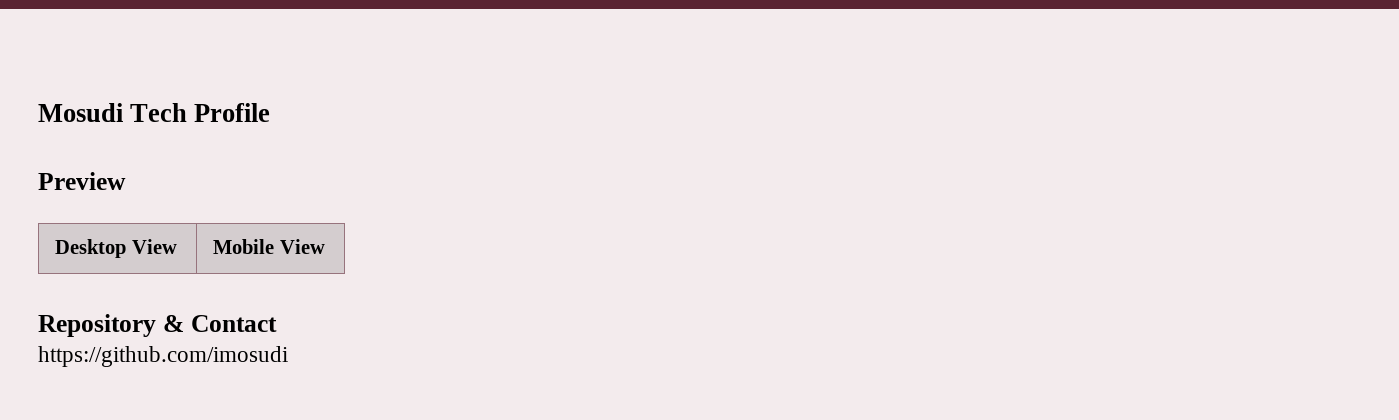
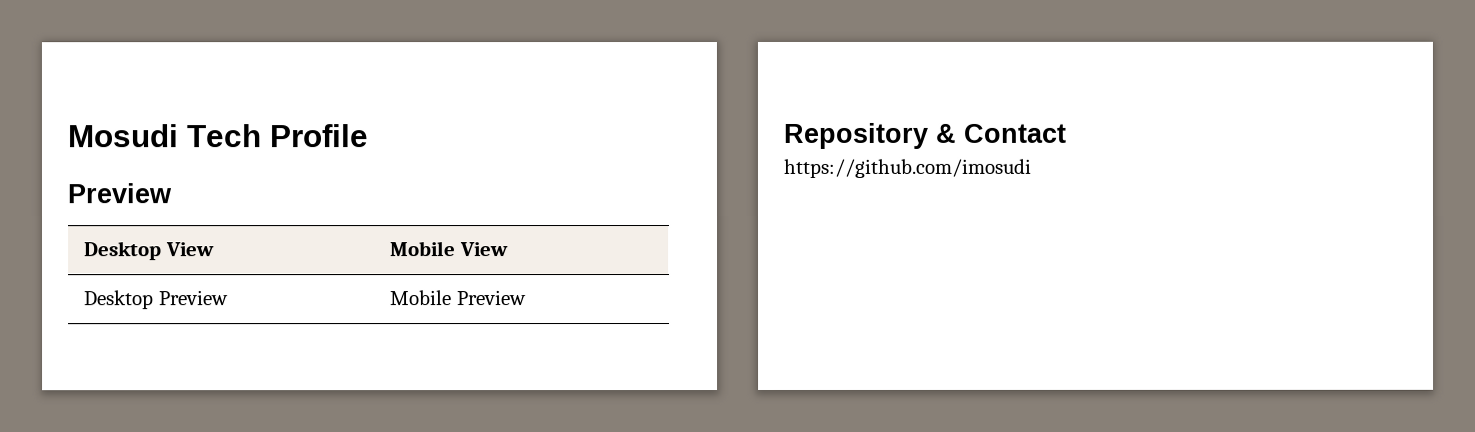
(325, 246) none -> [84,290,229,310] [390,290,527,306] // Desktop Preview | Mobile Preview

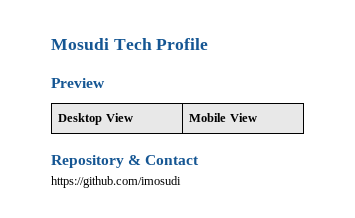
[84,290,229,310] [390,290,527,306] // Desktop Preview | Mobile Preview -> (257, 117) none

